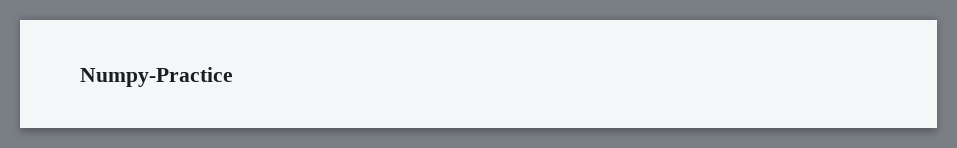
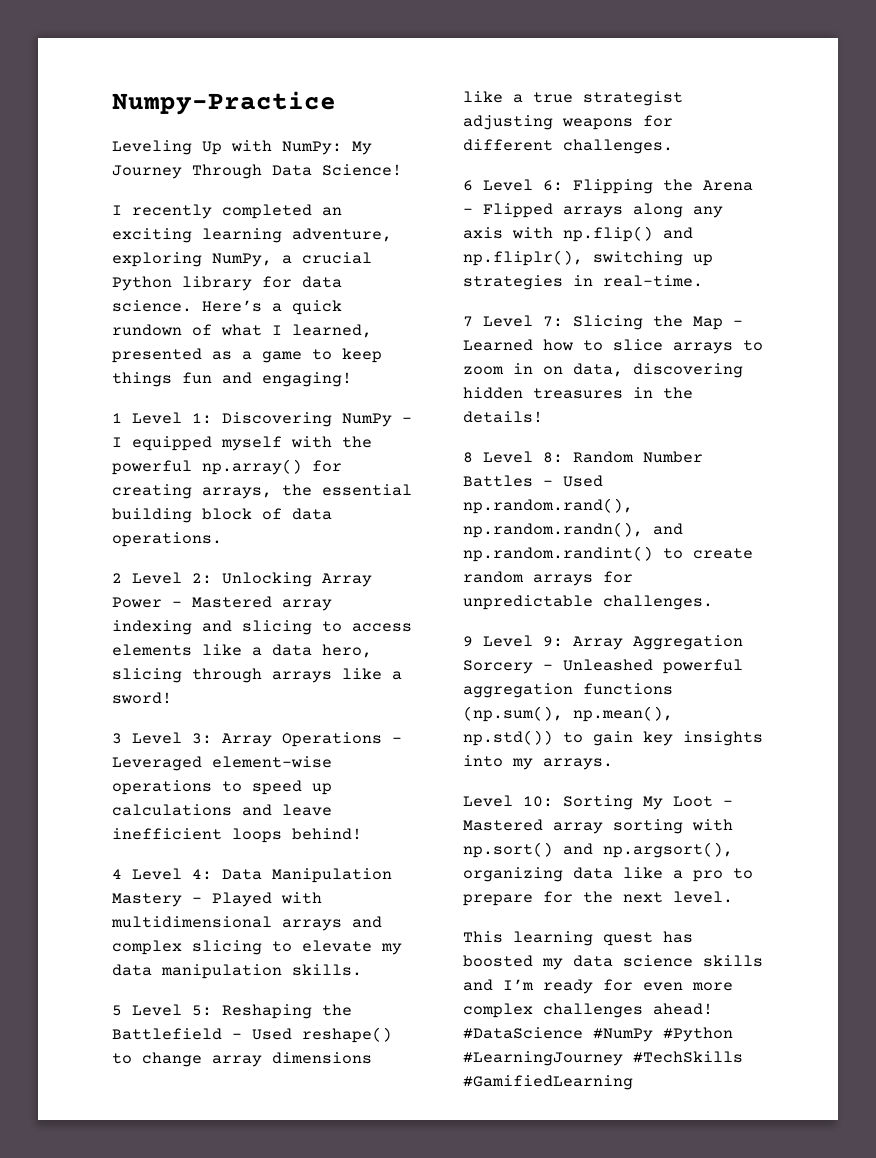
(233, 77) none -> [112,140,372,155] [112,164,402,179] [112,204,342,219] [112,228,392,243] [112,252,372,267] [112,276,342,291] [112,300,342,315] [112,324,372,338] [112,348,382,363] [112,372,352,387] [112,412,412,427] [112,436,372,451] [112,459,342,475] [112,484,412,499] [112,508,332,523] [112,532,222,547] [112,572,372,587] [112,596,332,611] [112,620,412,635] [112,644,372,658] [112,668,402,683] [112,692,172,704] [112,732,402,747] [112,756,332,771] [112,780,332,795] [112,804,332,816] [112,828,362,843] [112,868,392,883] [112,892,322,907] [111,916,382,931] [112,940,402,955] [112,964,362,979] [112,1004,352,1019] [112,1027,392,1043] [112,1052,372,1067] [463,91,683,106] [463,115,673,130] [463,139,673,154] [463,179,753,194] [463,203,723,218] [463,226,693,242] [463,250,713,266] [463,275,703,290] [463,315,743,330] [463,339,763,354] [463,363,743,378] [463,387,693,399] [463,411,543,423] [463,451,703,463] [463,475,603,487] [463,498,633,514] [463,522,683,538] [463,546,753,562] [463,571,633,586] [463,595,713,610] [463,635,743,650] [463,659,743,674] [463,683,673,698] [463,706,673,722] [463,730,763,746] [463,755,613,770] [463,795,733,810] [463,819,733,834] [463,842,733,858] [463,867,753,882] [463,891,733,906] [463,931,693,946] [463,955,763,970] [463,979,733,994] [463,1003,713,1018] [463,1027,733,1042] [463,1051,743,1066] [463,1075,633,1090] // Leveling Up with NumPy: My Journey Through Data Science! // I recently completed an exciting learning adventure, exploring NumPy, a crucial Python library for data science. Here’s a quick rundown of what I learned, presented as a game to keep things fun and engaging! // 1 Level 1: Discovering NumPy – I equipped myself with the powerful np.array() for creating arrays, the essential building block of data operations. // 2 Level 2: Unlocking Array Power – Mastered array indexing and slicing to access elements like a data hero, slicing through arrays like a sword! // 3 Level 3: Array Operations – Leveraged element-wise operations to speed up calculations and leave inefficient loops behind! // 4 Level 4: Data Manipulation Mastery – Played with multidimensional arrays and complex slicing to elevate my data manipulation skills. // 5 Level 5: Reshaping the Battlefield – Used reshape() to change array dimensions like a true strategist adjusting weapons for different challenges. // 6 Level 6: Flipping the Arena – Flipped arrays along any axis with np.flip() and np.fliplr(), switching up strategies in real-time. // 7 Level 7: Slicing the Map – Learned how to slice arrays to zoom in on data, discovering hidden treasures in the details! // 8 Level 8: Random Number Battles – Used np.random.rand(), np.random.randn(), and np.random.randint() to create random arrays for unpredictable challenges. // 9 Level 9: Array Aggregation Sorcery – Unleashed powerful aggregation functions (np.sum(), np.mean(), np.std()) to gain key insights into my arrays. // Level 10: Sorting My Loot – Mastered array sorting with np.sort() and np.argsort(), organizing data like a pro to prepare for the next level. // This learning quest has boosted my data science skills and I’m ready for even more complex challenges ahead! #DataScience #NumPy #Python #LearningJourney #TechSkills #GamifiedLearning

